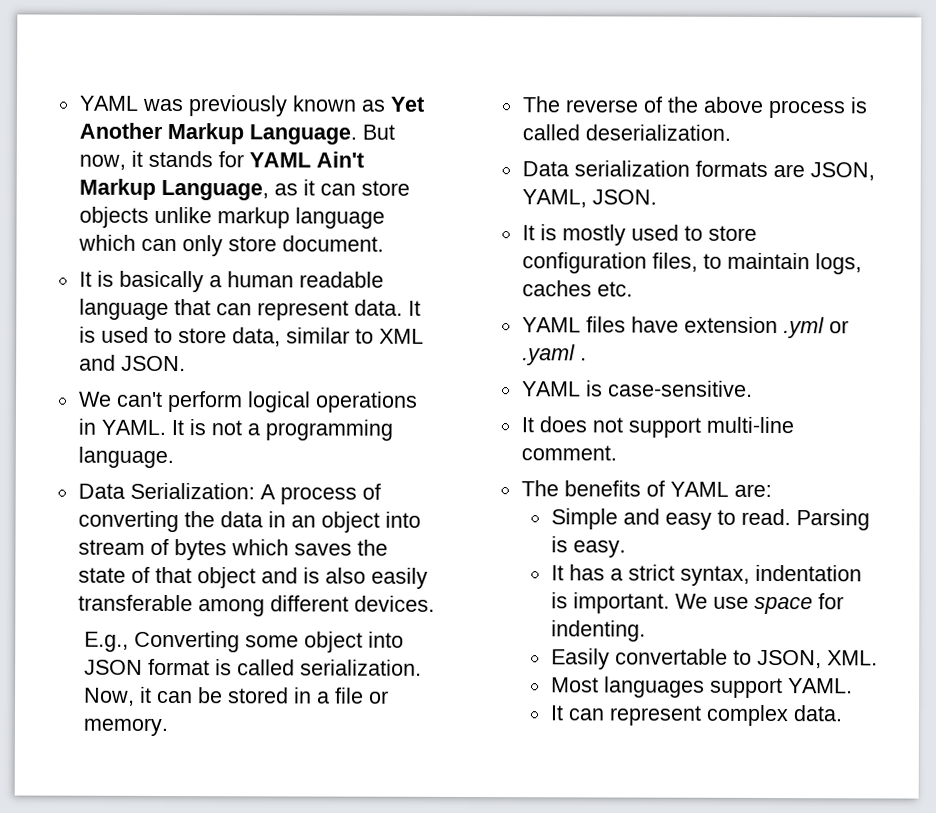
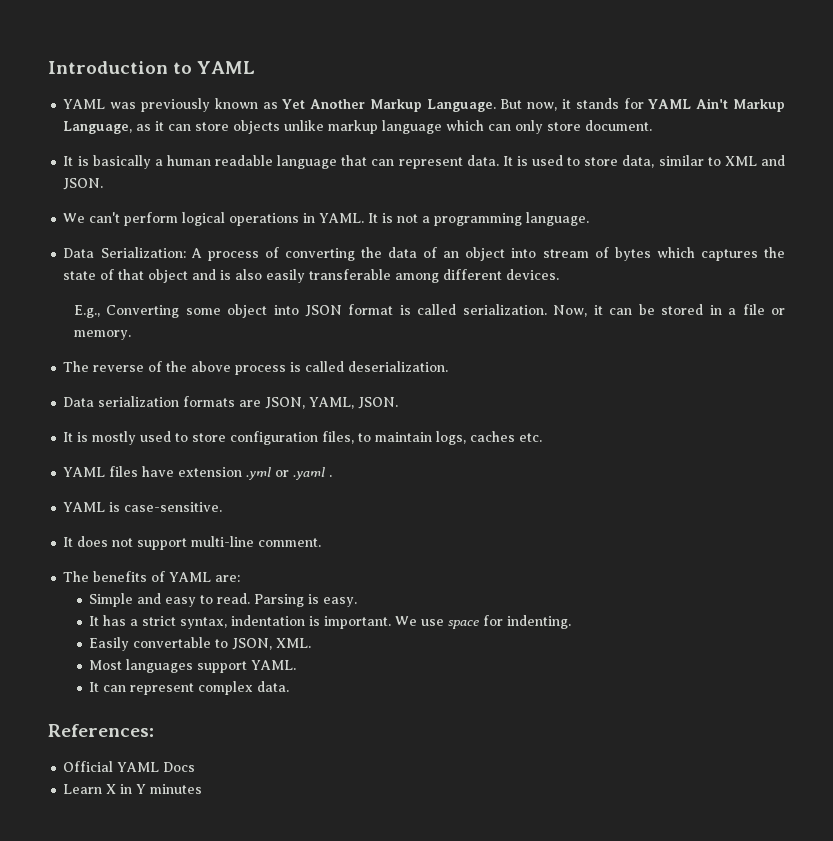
(78, 103) none -> [48,61,256,74] Introduction to YAML //
[267,511,286,528] in -> [423,247,438,258] of
[293,543,352,556] saves -> [700,249,758,261] captures
(843, 713) none -> [48,724,154,737] [63,761,196,772] [63,784,203,794] // References: // Official YAML Docs // Learn X in Y minutes

